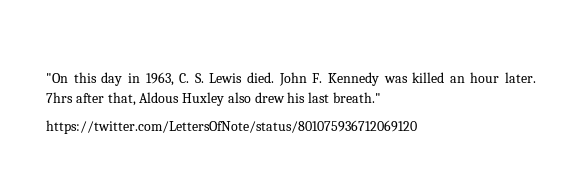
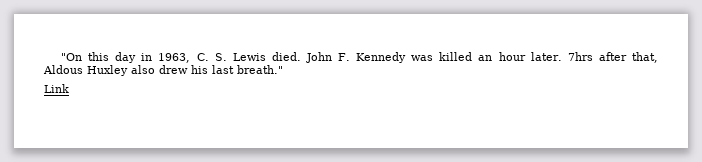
[46,120,417,134] https://twitter.com/LettersOfNote/status/801075936712069120 -> [44,84,69,93] Link

